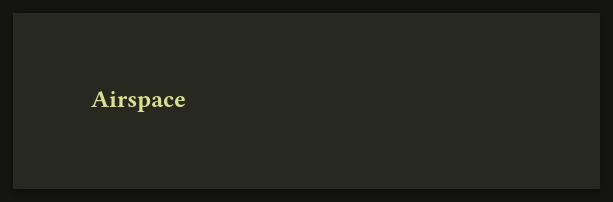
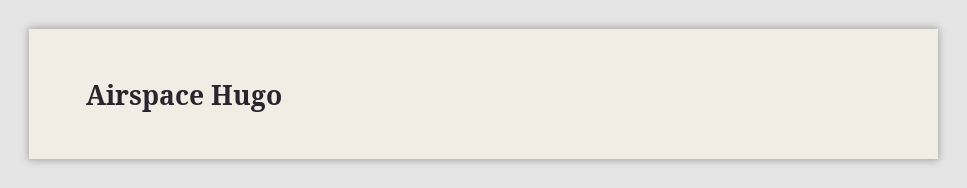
(186, 101) none -> [211,85,283,112] Hugo

